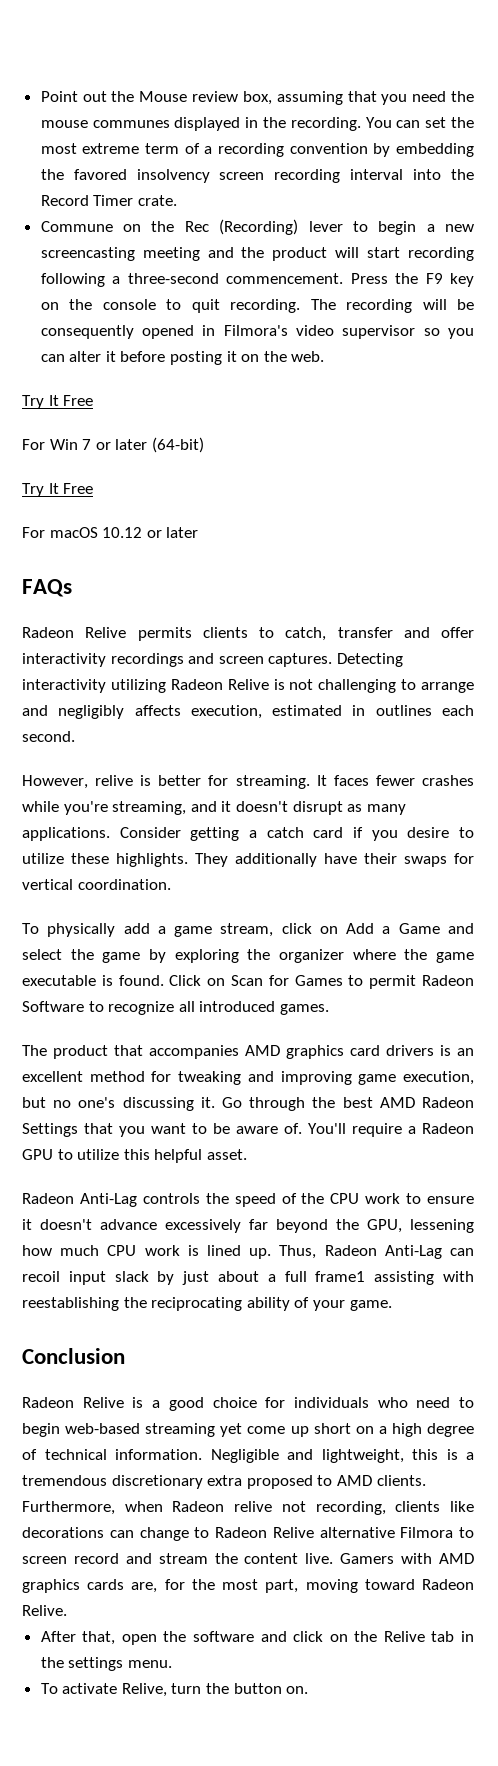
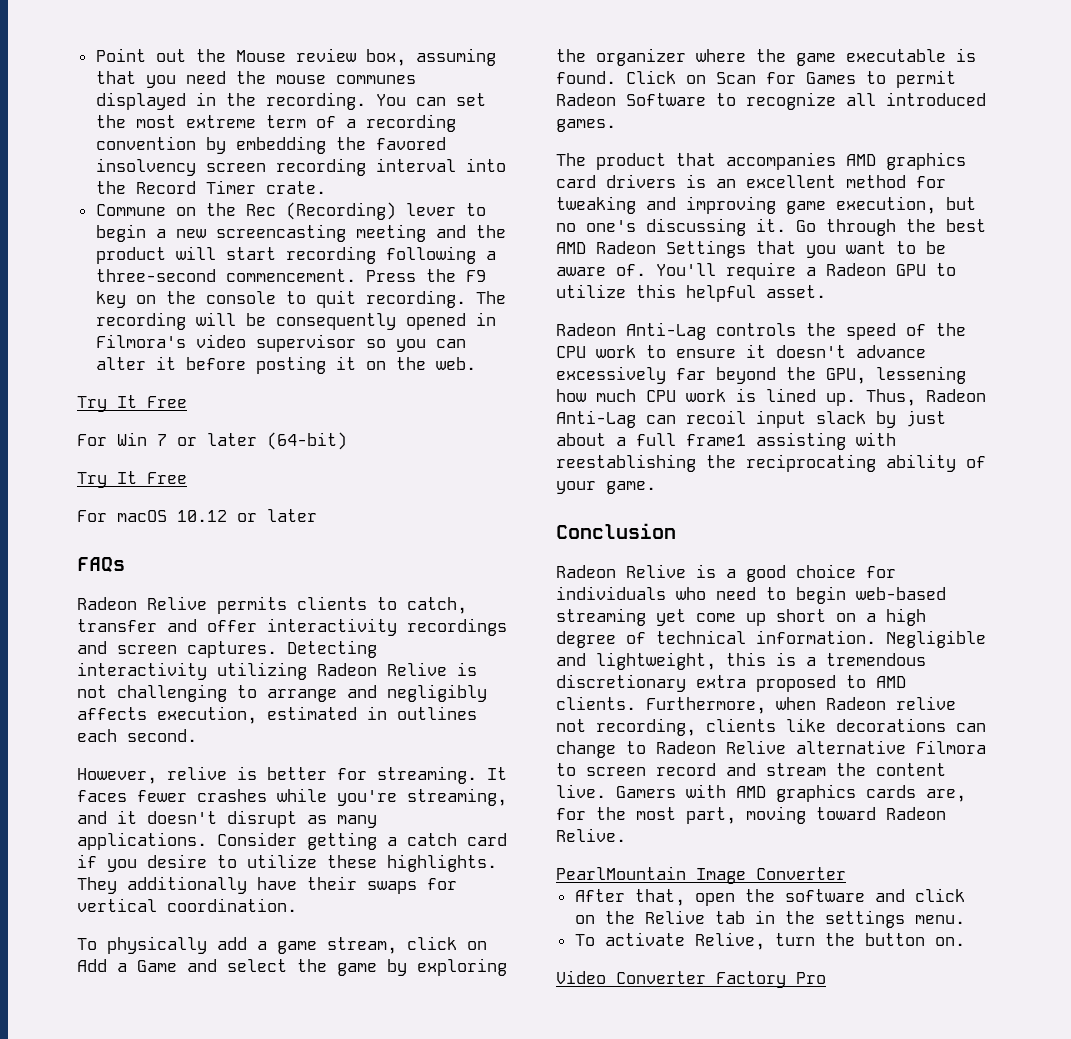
(67, 1610) none -> [556,866,846,884] // PearlMountain Image Converter
(309, 1690) none -> [556,970,826,988] // Video Converter Factory Pro

